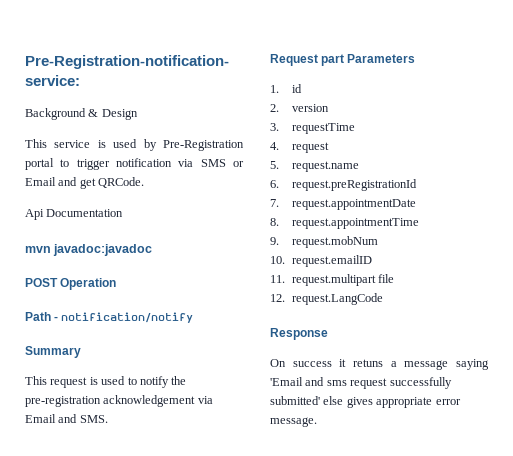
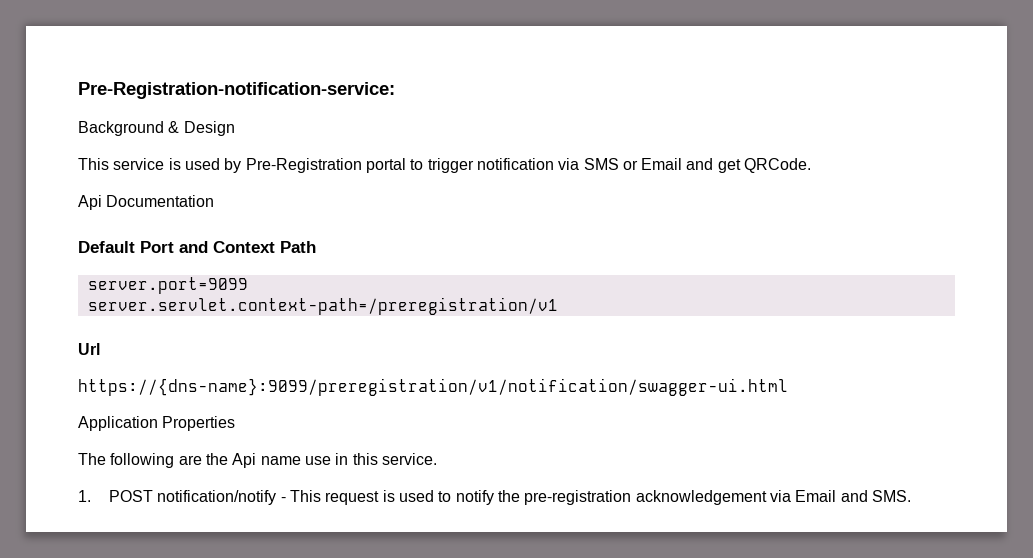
[25,244,153,256] [25,278,117,290] [25,312,194,323] [25,346,81,358] mvn javadoc:javadoc // POST Operation // Path - notification/notify // Summary // -> [78,241,316,253] [87,277,248,294] [87,297,558,315] [78,343,100,355] [78,378,788,396] [78,416,236,431] [78,453,437,468] [78,490,286,505] Default Port and Context Path // server.port=9099 // server.servlet.context-path=/preregistration/v1 // Url // https://{dns-name}:9099/preregistration/v1/notification/swagger-ui.html // Application Properties // The following are the Api name use in this service. // 1. POST notification/notify -
[270,54,416,66] [270,84,302,93] [270,104,329,112] [270,123,355,134] [270,142,329,153] [270,161,359,172] [270,179,417,191] [270,199,416,210] [270,218,419,229] [270,236,378,248] [270,255,372,267] [270,274,395,286] [270,293,383,305] [270,328,328,340] [270,359,489,370] [270,377,452,389] [270,396,461,408] [270,417,317,427] // Request part Parameters // 1. id // 2. version // 3. requestTime // 4. request // 5. request.name // 6. request.preRegistrationId // 7. request.appointmentDate // 8. request.appointmentTime // 9. request.mobNum // 10. request.emailID // 11. request.multipart file // 12. request.LangCode // Response // On success it retuns a message saying 'Email and sms request successfully submitted' else gives appropriate error message. -> (911, 496) none

